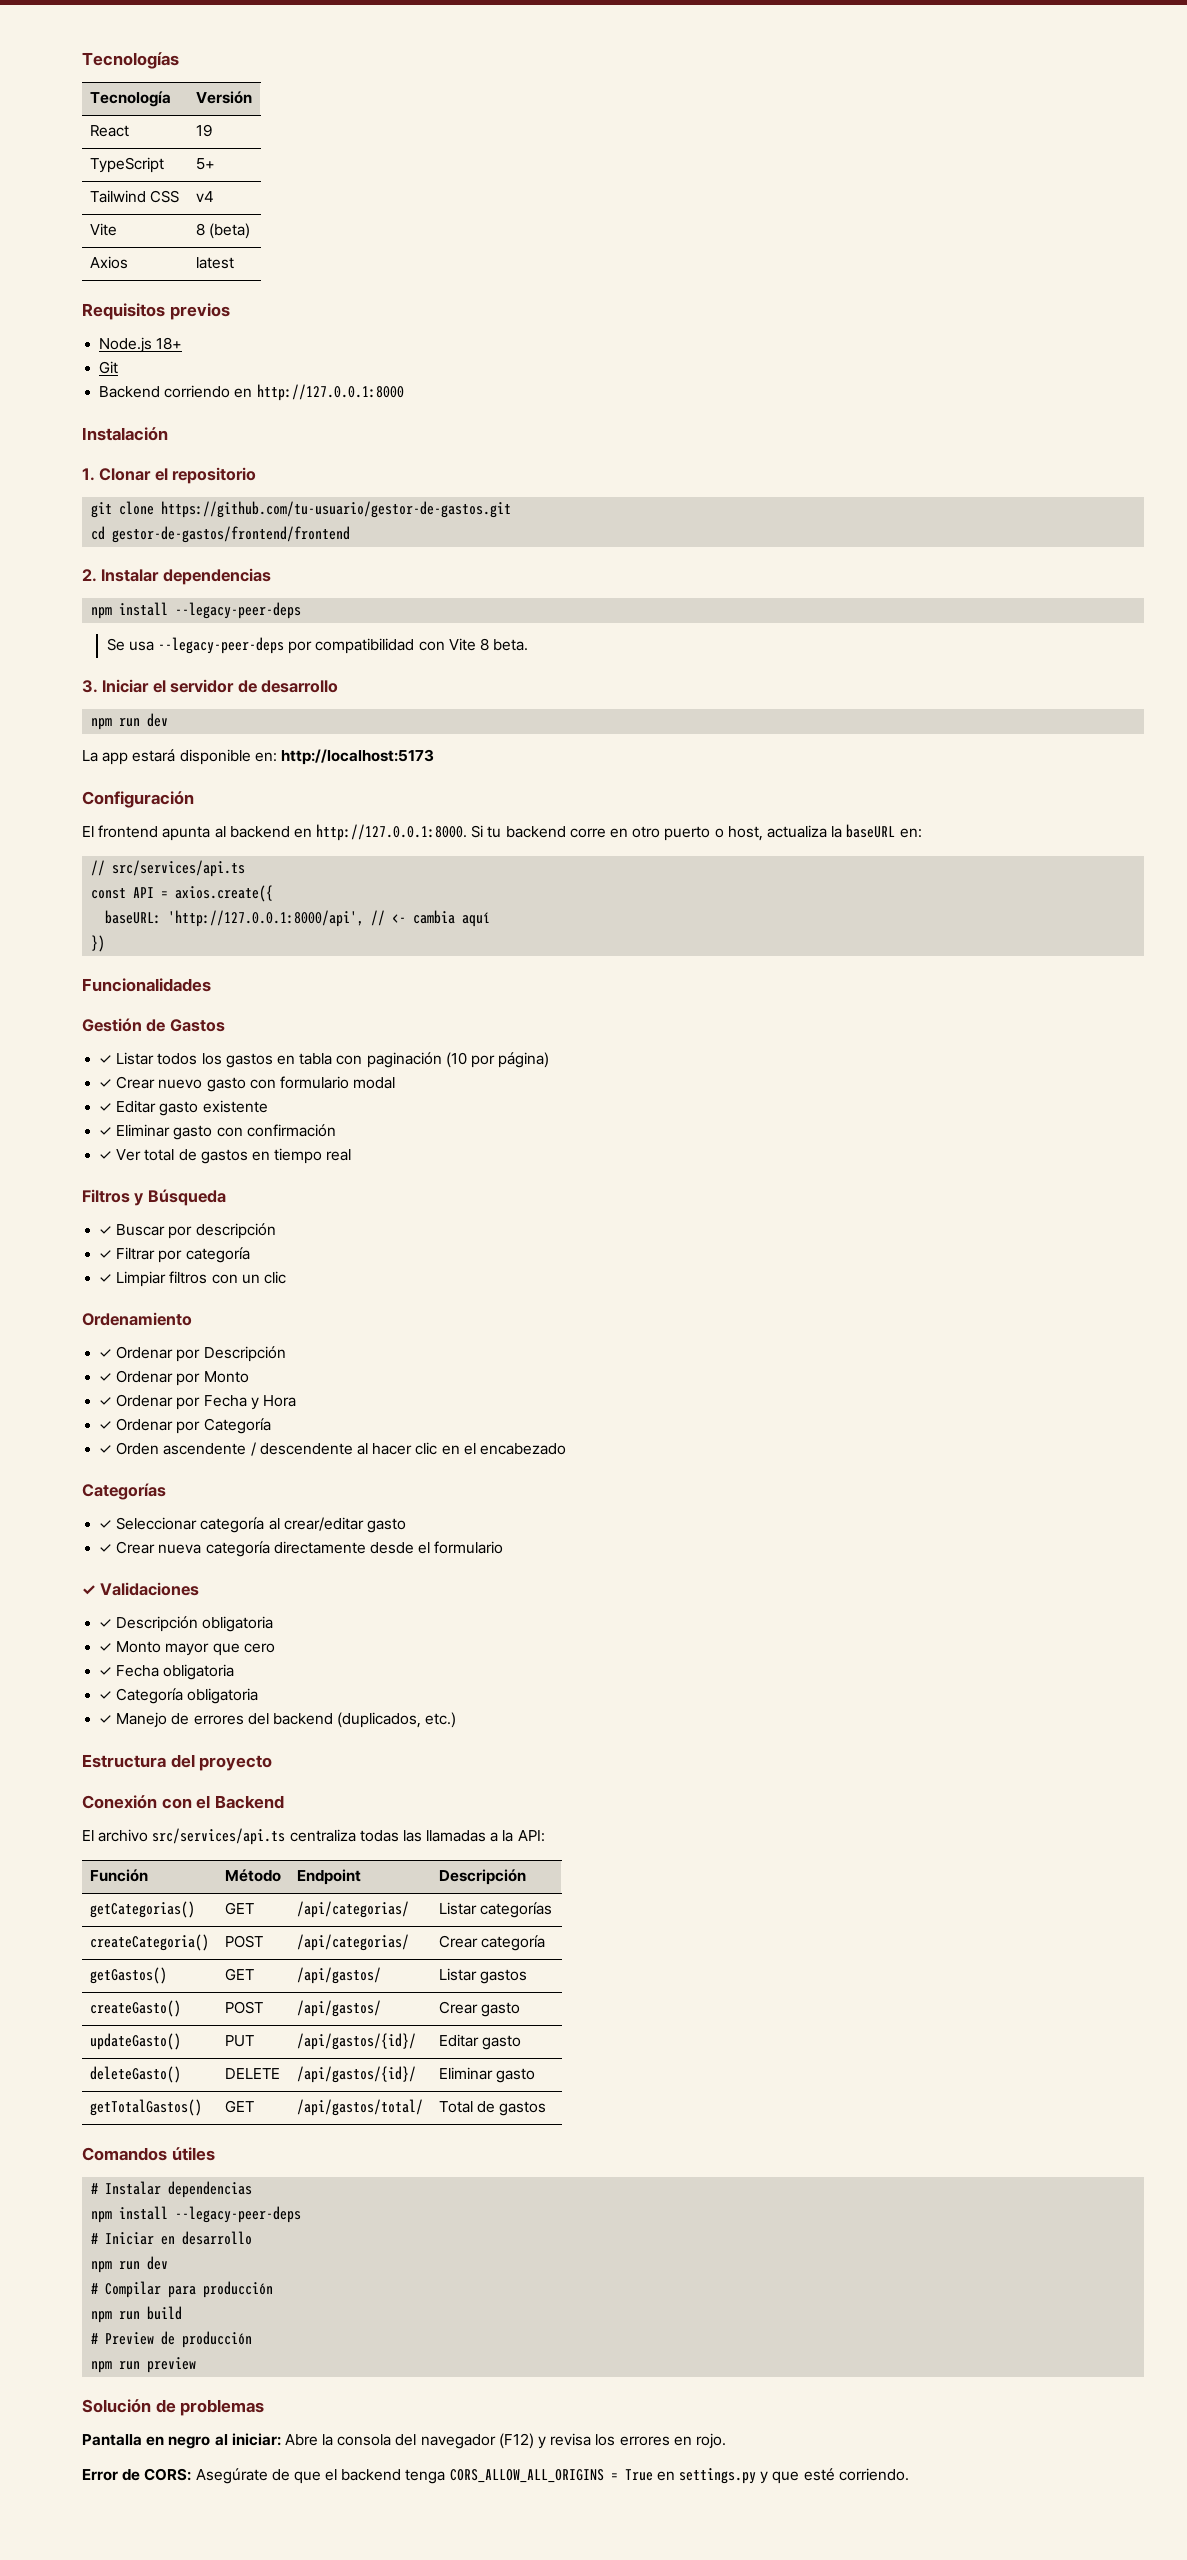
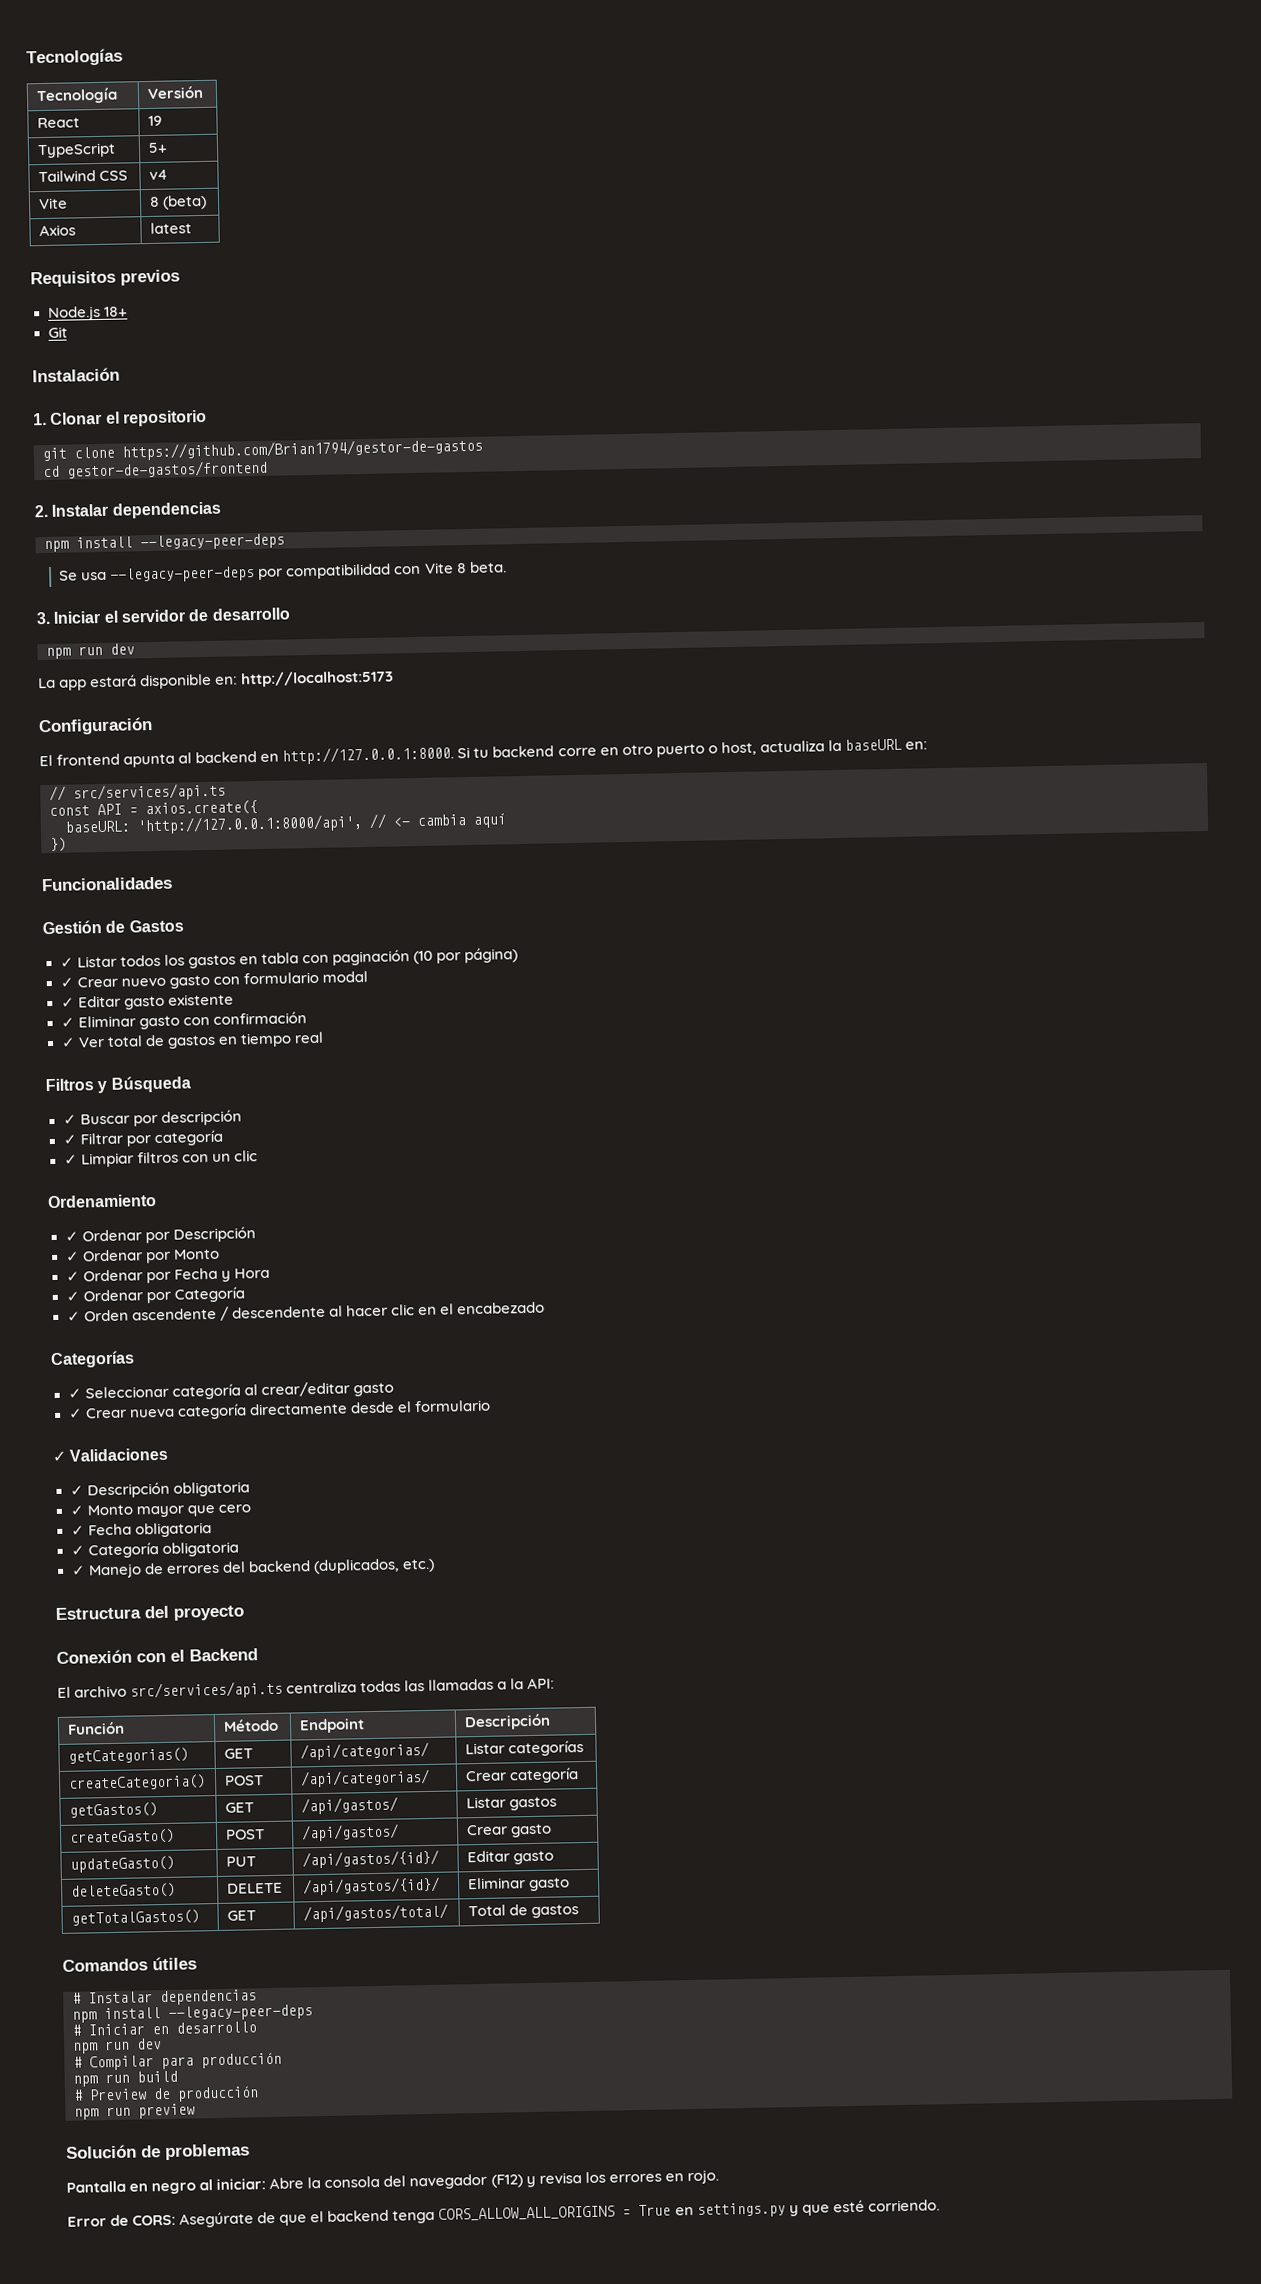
[99,384,404,401] // Backend corriendo en http://127.0.0.1:8000 -> (68, 332) none
[161,501,512,518] https://github.com/tu-usuario/gestor-de-gastos.git -> [122,437,483,461] https://github.com/Brian1794/gestor-de-gastos
[112,526,351,543] gestor-de-gastos/frontend/frontend -> [66,459,268,479] gestor-de-gastos/frontend

